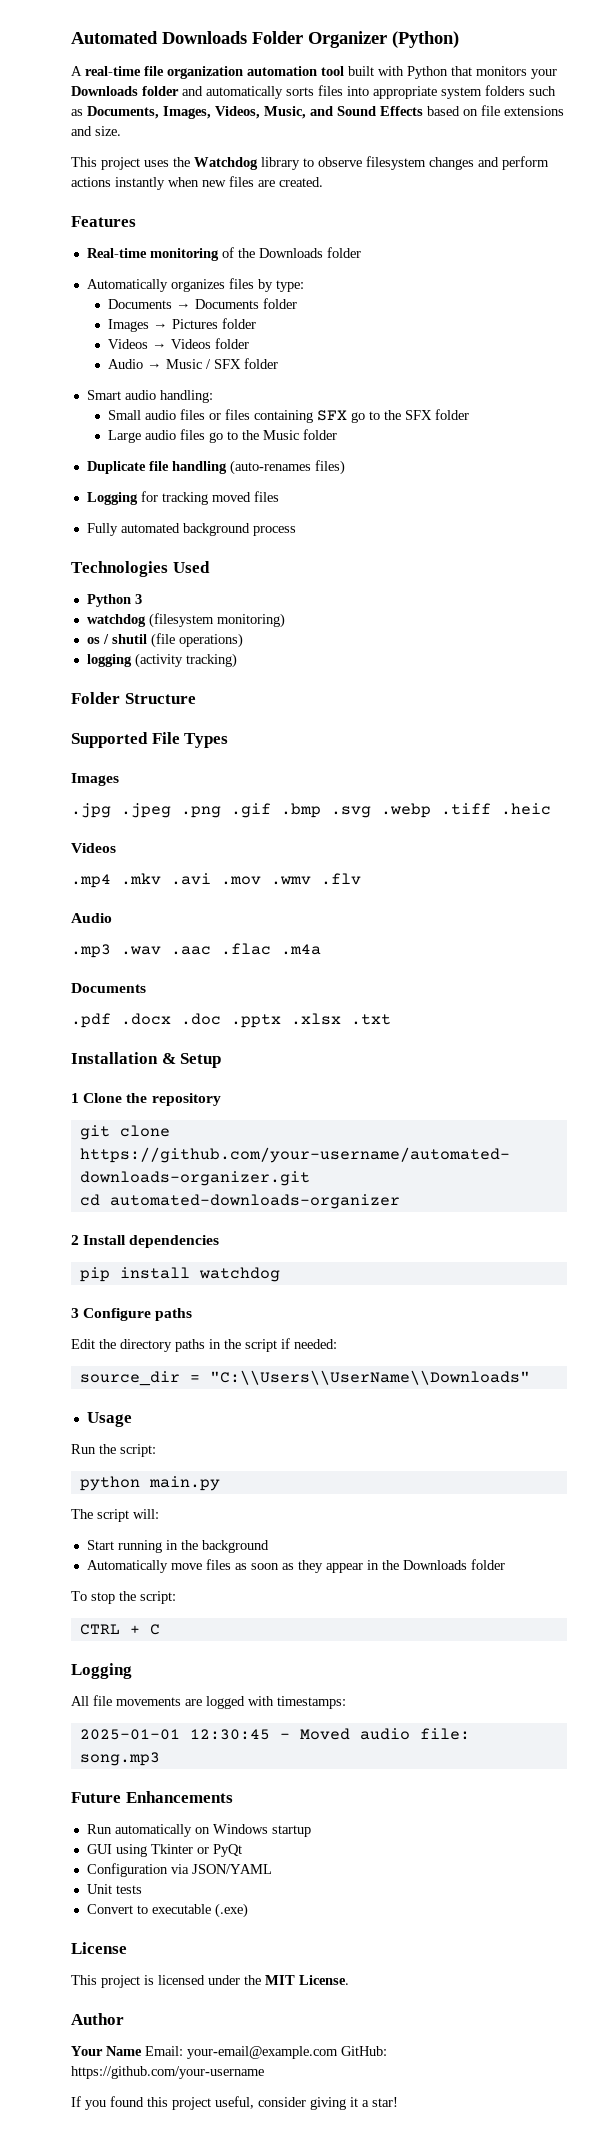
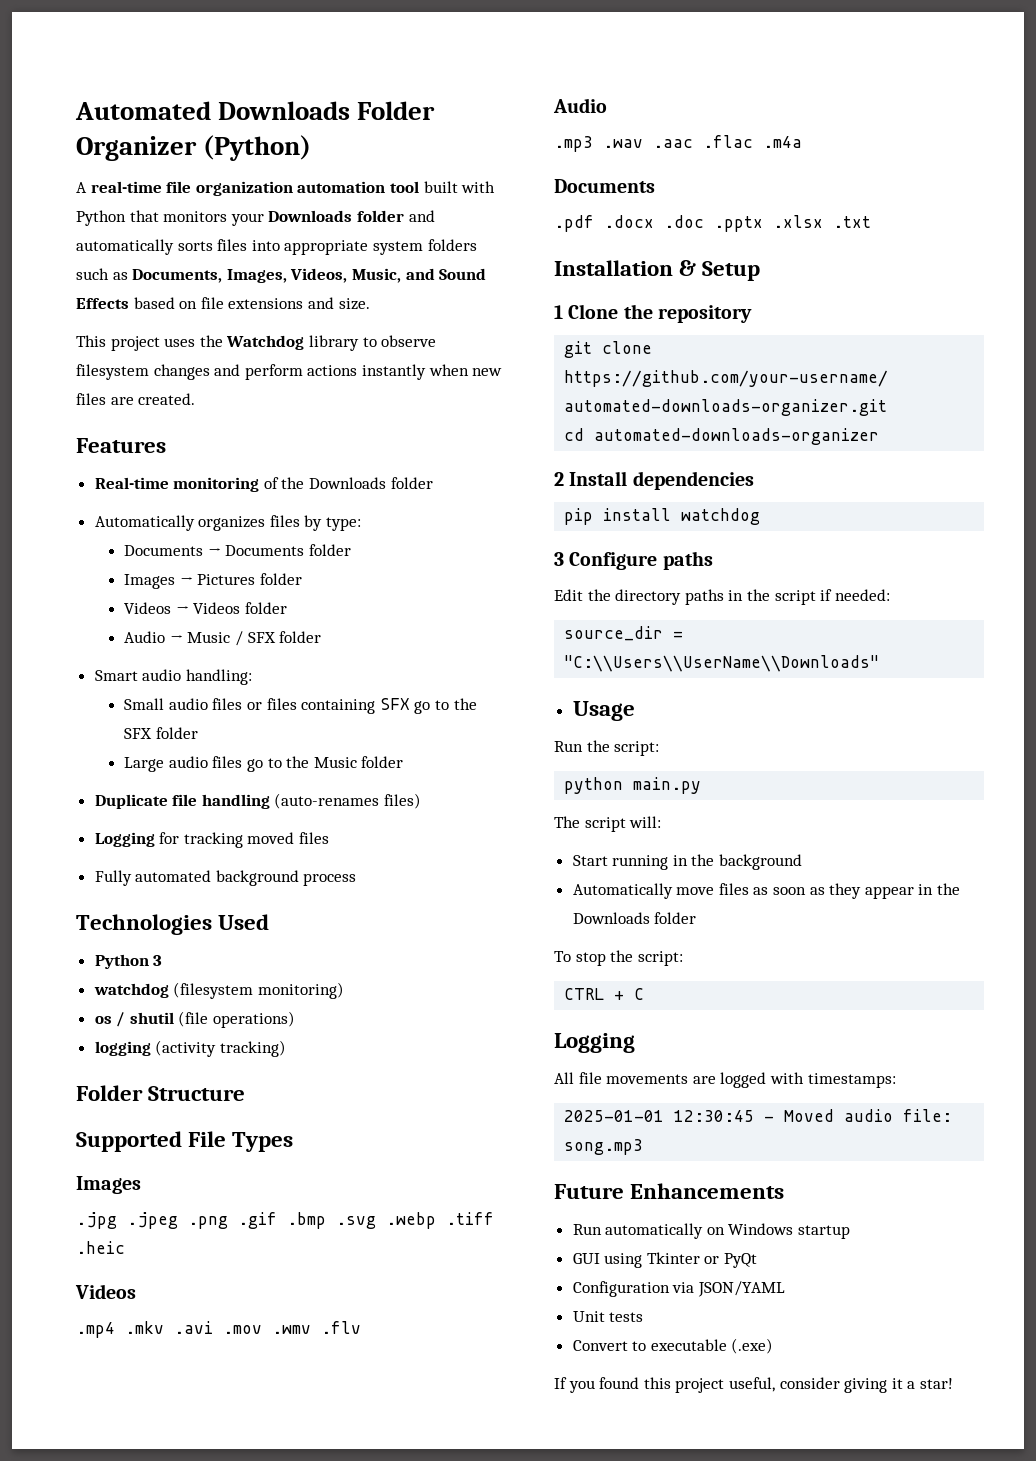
[71,1942,127,1954] [71,1975,349,1988] [71,2013,124,2025] [71,2046,387,2059] [71,2066,264,2079] // License // This project is licensed under the MIT License. // Author // Your Name Email: your-email@example.com GitHub: https://github.com/your-username -> (774, 1346) none

